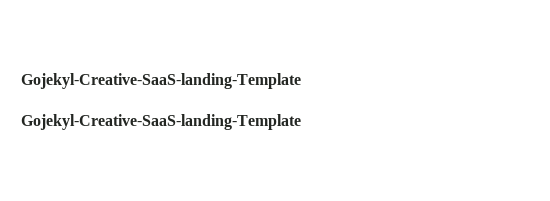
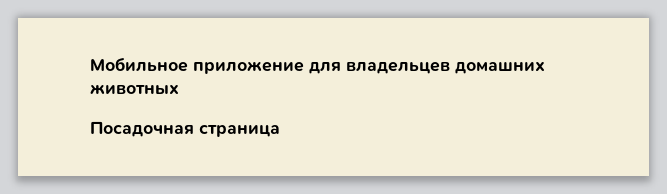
[21,73,301,89] [21,114,301,130] Gojekyl-Creative-SaaS-landing-Template // Gojekyl-Creative-SaaS-landing-Template -> [90,57,545,74] [89,84,179,95] [90,121,280,137] Мобильное приложение для владельцев домашних животных // Посадочная страница

